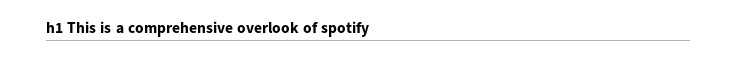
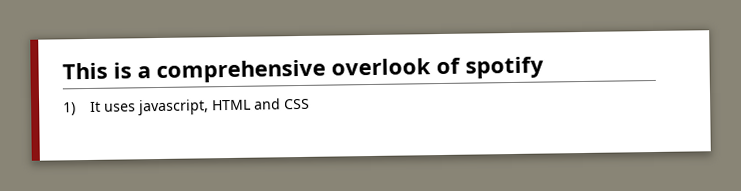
[46,22,63,33] h1 -> (62, 71) none
(370, 29) none -> [63,98,310,116] // 1) It uses javascript, HTML and CSS

